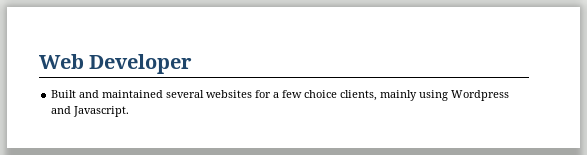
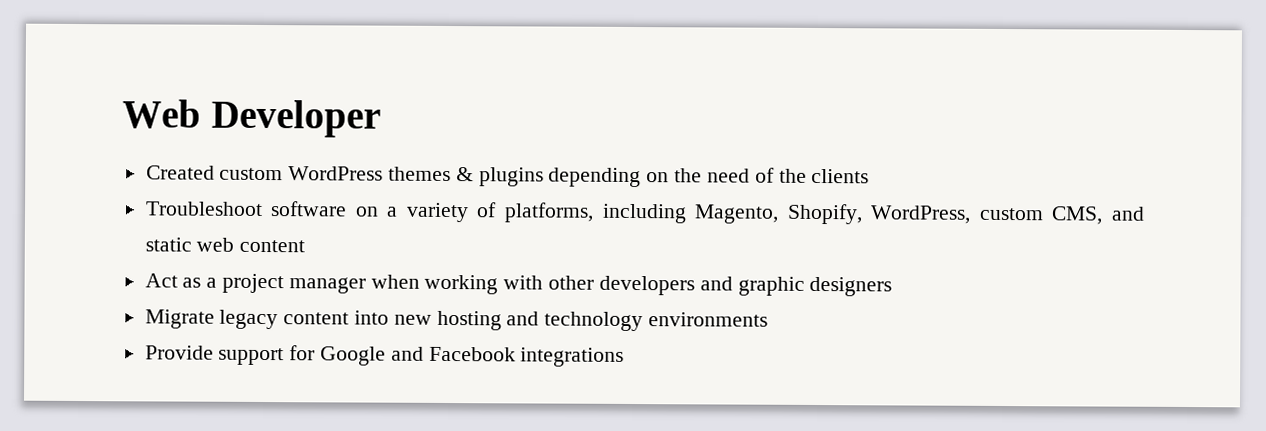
[51,90,510,101] [51,106,130,117] Built and maintained several websites for a few choice clients, mainly using Wordpress and Javascript. -> [145,165,870,188] [144,201,1145,225] [144,237,306,253] [144,273,893,297] [144,309,769,332] [144,345,625,367] Created custom WordPress themes & plugins depending on the need of the clients // Troubleshoot software on a variety of platforms, including Magento, Shopify, WordPress, custom CMS, and static web content // Act as a project manager when working with other developers and graphic designers // Migrate legacy content into new hosting and technology environments // Provide support for Google and Facebook integrations

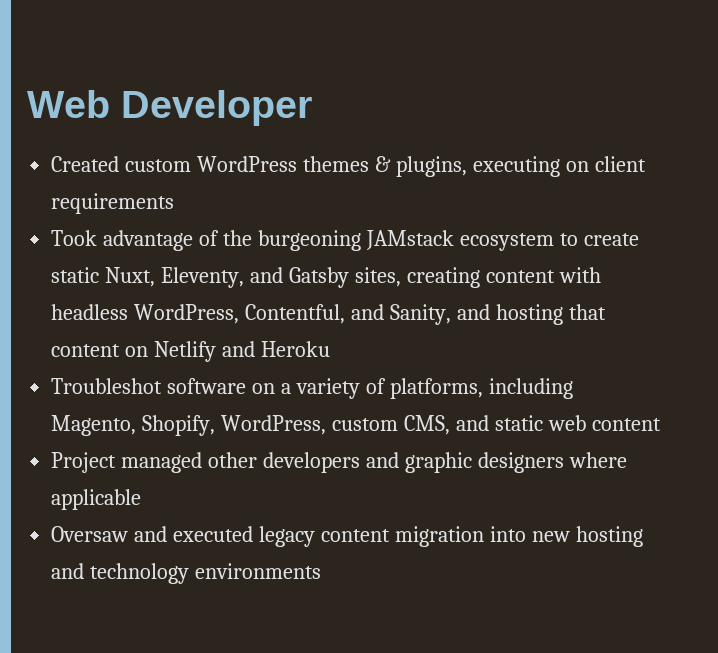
[478,167,870,188] [144,201,263,216] plugins depending on the need of the clients // Troubleshoot -> [395,156,646,177] [51,193,175,214] [51,230,639,251] [51,267,601,288] [51,304,606,325] [51,341,330,362] [51,378,163,394] plugins, executing on client requirements // Took advantage of the burgeoning JAMstack ecosystem to create static Nuxt, Eleventy, and Gatsby sites, creating content with headless WordPress, Contentful, and Sanity, and hosting that content on Netlify and Heroku // Troubleshot
[144,273,544,295] Act as a project manager when working with -> [51,452,203,473] Project managed
[144,309,215,329] // Migrate -> [568,452,627,468] [51,489,142,510] [51,526,254,542] where applicable // Oversaw and executed
(350, 318) none -> [394,526,484,547] migration
[144,345,625,367] // Provide support for Google and Facebook integrations -> (322, 571) none

